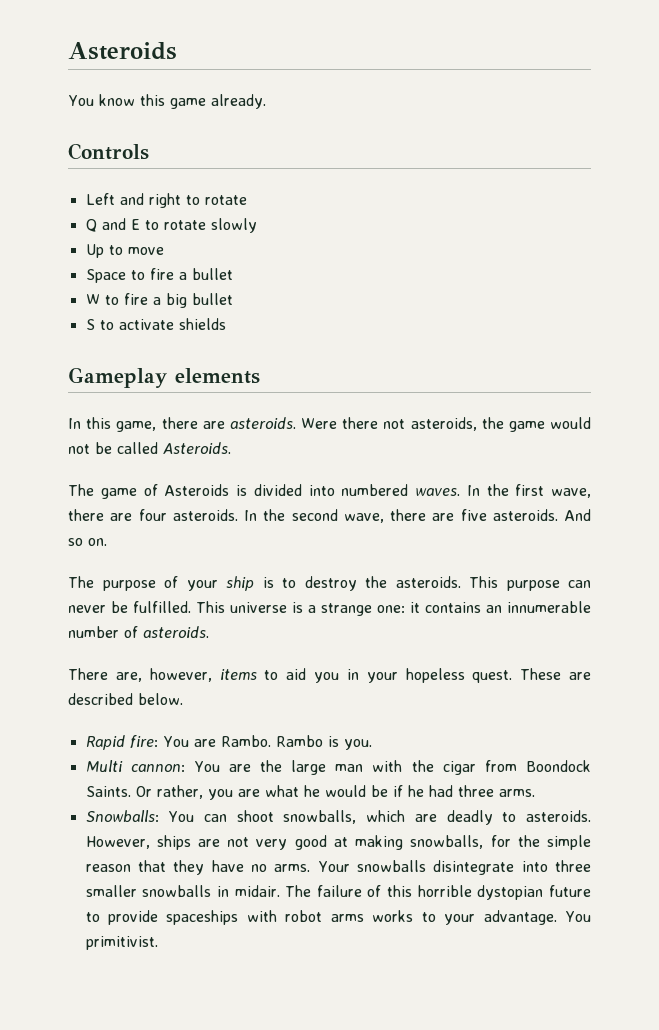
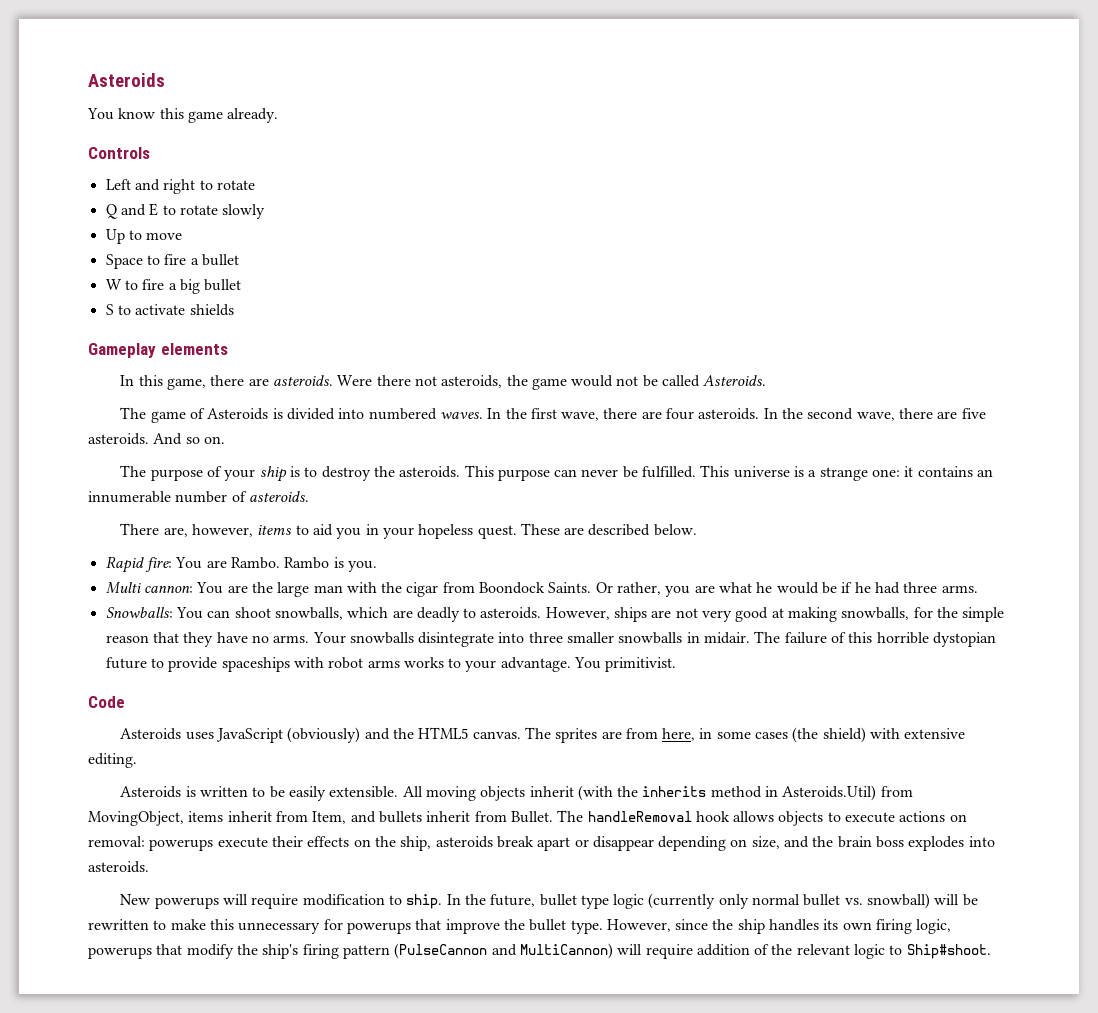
(158, 943) none -> [88,696,125,708] [120,727,966,743] [88,753,137,768] [120,785,913,801] [88,810,967,826] [88,836,995,851] [88,861,149,873] [120,893,978,909] [88,919,952,934] [88,943,991,959] // Code // Asteroids uses JavaScript (obviously) and the HTML5 canvas. The sprites are from here, in some cases (the shield) with extensive editing. // Asteroids is written to be easily extensible. All moving objects inherit (with the inherits method in Asteroids.Util) from MovingObject, items inherit from Item, and bullets inherit from Bullet. The handleRemoval hook allows objects to execute actions on removal: powerups execute their effects on the ship, asteroids break apart or disappear depending on size, and the brain boss explodes into asteroids. // New powerups will require modification to ship. In the future, bullet type logic (currently only normal bullet vs. snowball) will be rewritten to make this unnecessary for powerups that improve the bullet type. However, since the ship handles its own firing logic, powerups that modify the ship's firing pattern (PulseCannon and MultiCannon) will require addition of the relevant logic to Ship#shoot.

